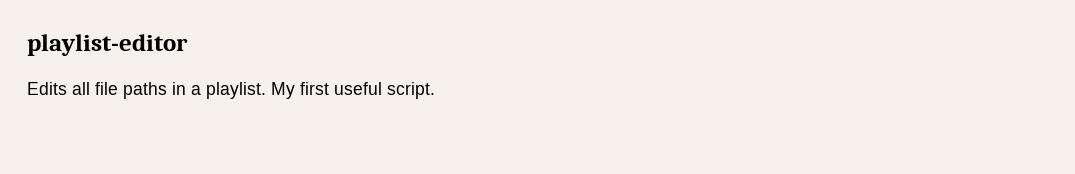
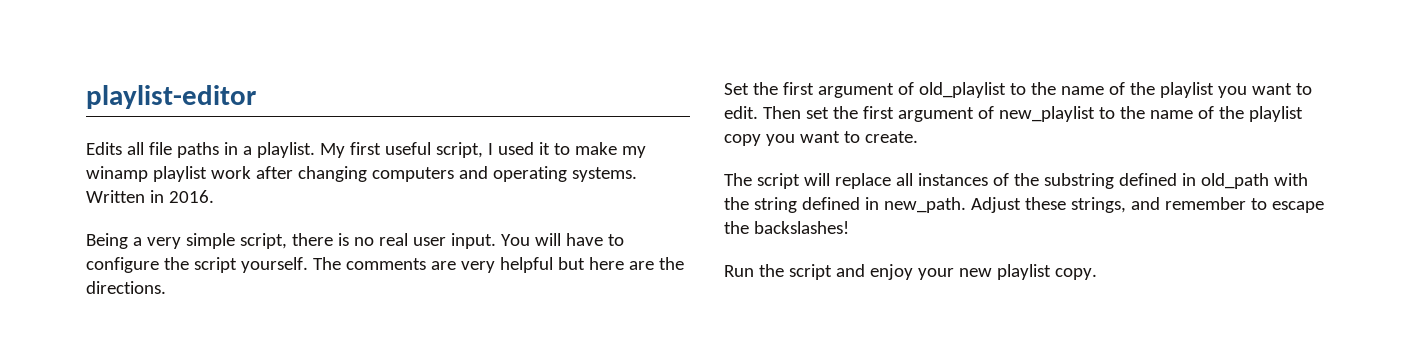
[387,82,435,99] script. -> [435,142,646,158] [86,166,637,182] [86,190,214,203] [86,233,624,249] [86,257,684,273] [86,281,166,294] [724,82,1312,98] [724,106,1303,122] [724,131,918,146] [724,173,1308,189] [724,197,1324,213] [724,221,849,234] [724,264,1097,280] script, I used it to make my winamp playlist work after changing computers and operating systems. Written in 2016. // Being a very simple script, there is no real user input. You will have to configure the script yourself. The comments are very helpful but here are the directions. // Set the first argument of old_playlist to the name of the playlist you want to edit. Then set the first argument of new_playlist to the name of the playlist copy you want to create. // The script will replace all instances of the substring defined in old_path with the string defined in new_path. Adjust these strings, and remember to escape the backslashes! // Run the script and enjoy your new playlist copy.

